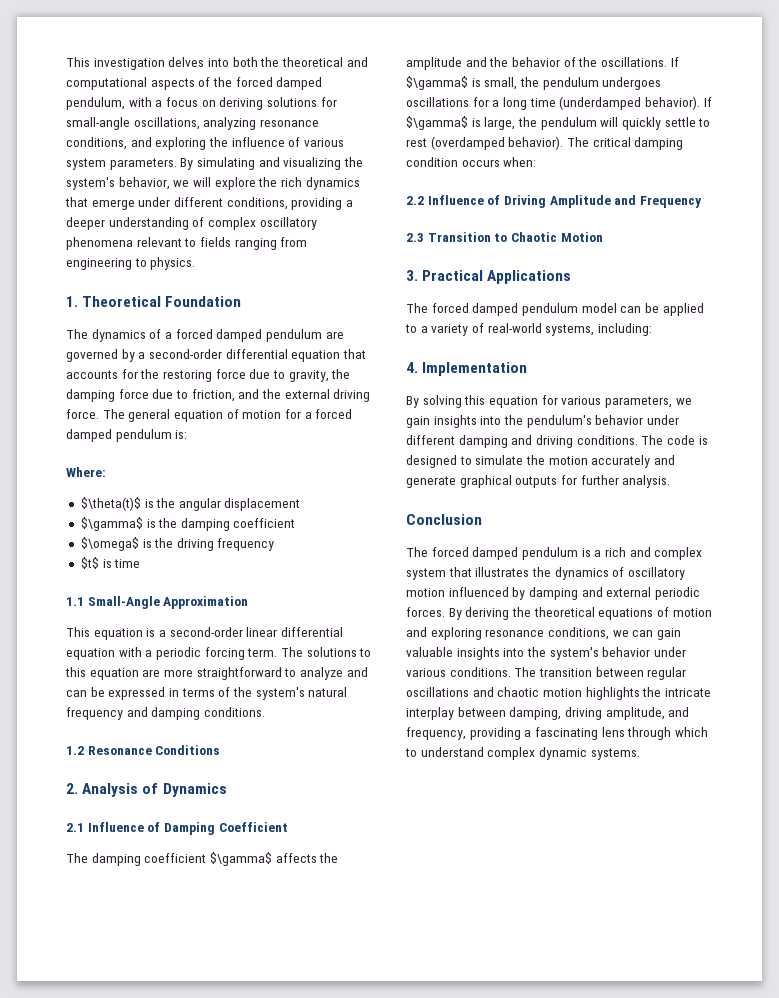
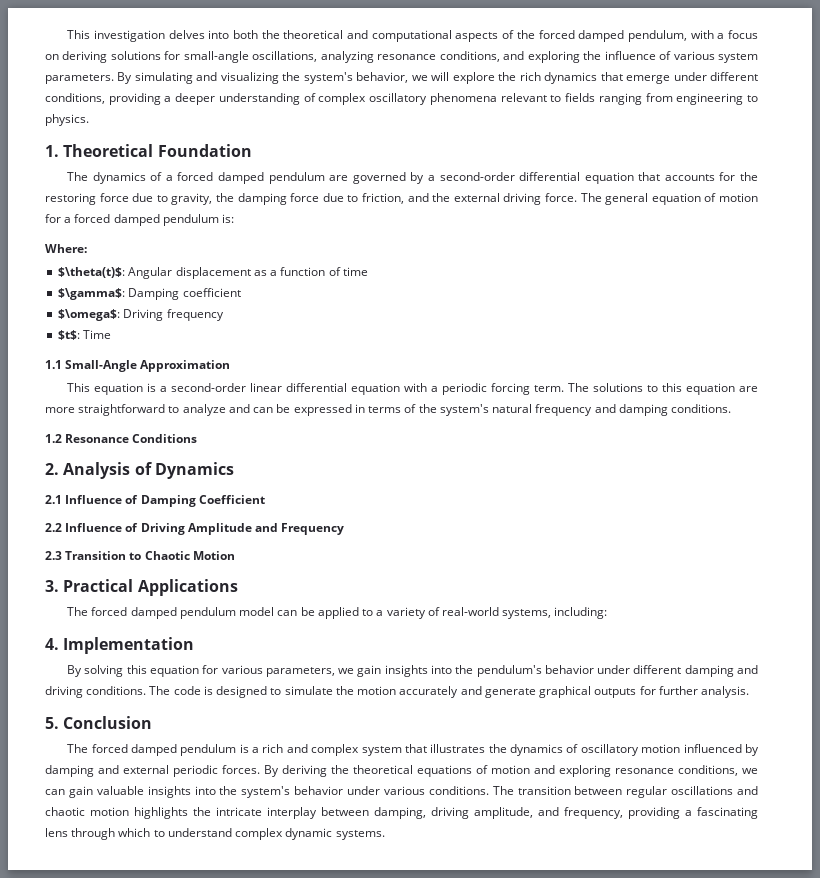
[80,497,301,511] [80,517,296,531] [80,537,275,551] [80,557,141,569] $\theta(t)$ is the angular displacement // $\gamma$ is the damping coefficient // $\omega$ is the driving frequency // $t$ is time -> [58,267,368,279] [58,288,241,300] [58,309,224,321] [58,330,112,340] $\theta(t)$: Angular displacement as a function of time // $\gamma$: Damping coefficient // $\omega$: Driving frequency // $t$: Time
[66,852,339,866] [406,57,679,70] [406,76,662,90] [406,96,712,110] [406,116,711,130] [406,136,684,150] [406,157,537,167] // The damping coefficient $\gamma$ affects the amplitude and the behavior of the oscillations. If $\gamma$ is small, the pendulum undergoes oscillations for a long time (underdamped behavior). If $\gamma$ is large, the pendulum will quickly settle to rest (overdamped behavior). The critical damping condition occurs when: -> (265, 499) none
(671, 481) none -> [45,717,59,729] 5.

